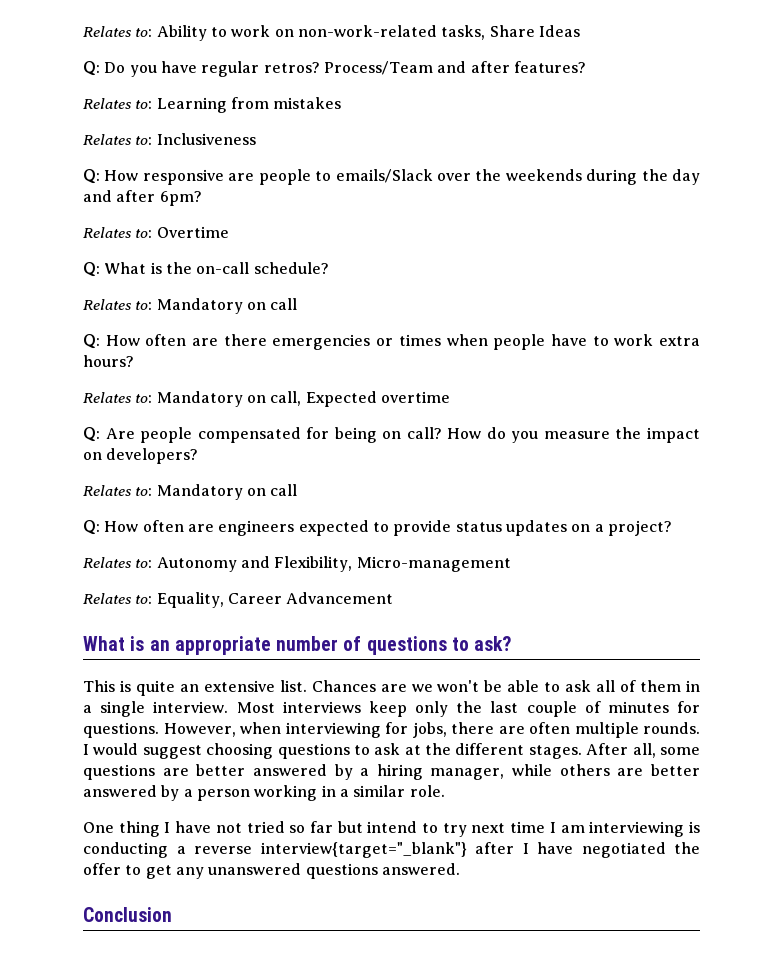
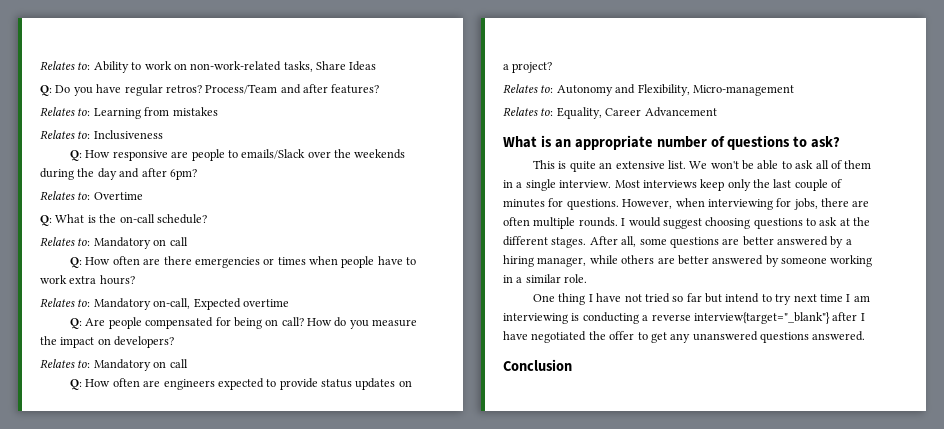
[246,391,302,406] on call, -> [153,298,191,309] on-call,
[311,680,433,692] Chances are we -> [689,161,708,169] We
[183,789,250,801] a person -> [781,257,827,264] someone

